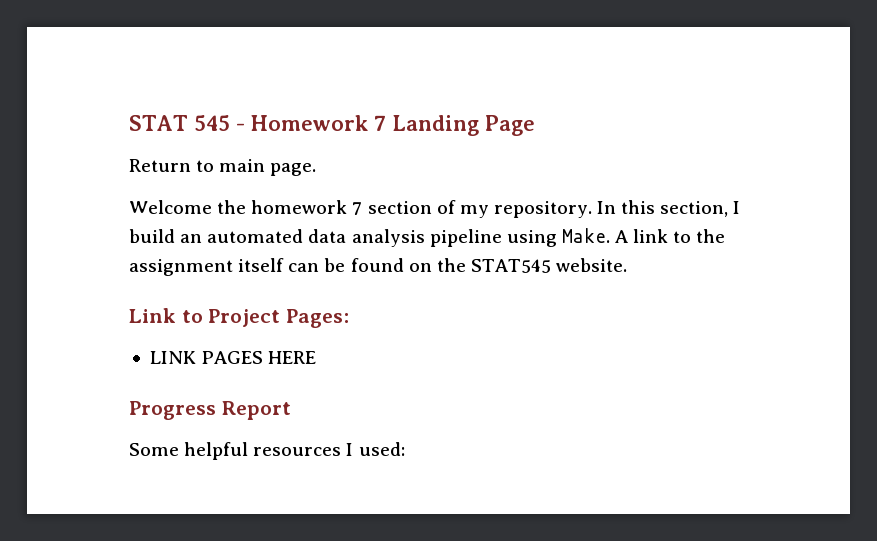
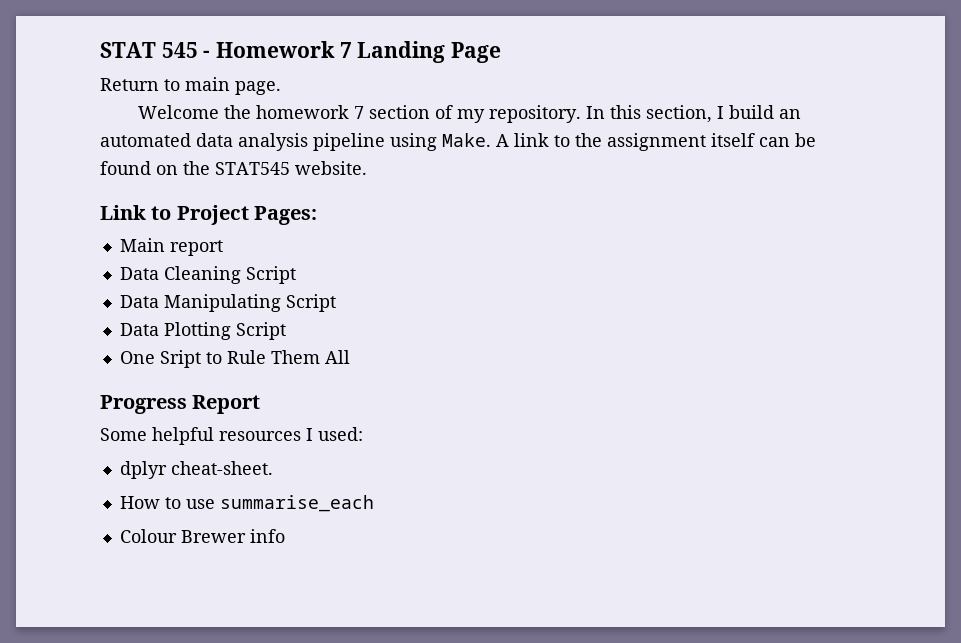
[149,351,317,364] LINK PAGES HERE -> [119,238,223,256] [119,266,296,284] [119,294,336,312] [119,322,286,340] [119,350,350,368] Main report // Data Cleaning Script // Data Manipulating Script // Data Plotting Script // One Sript to Rule Them All
(405, 449) none -> [119,461,273,479] [119,495,374,512] [119,529,285,543] // dplyr cheat-sheet. // How to use summarise_each // Colour Brewer info

